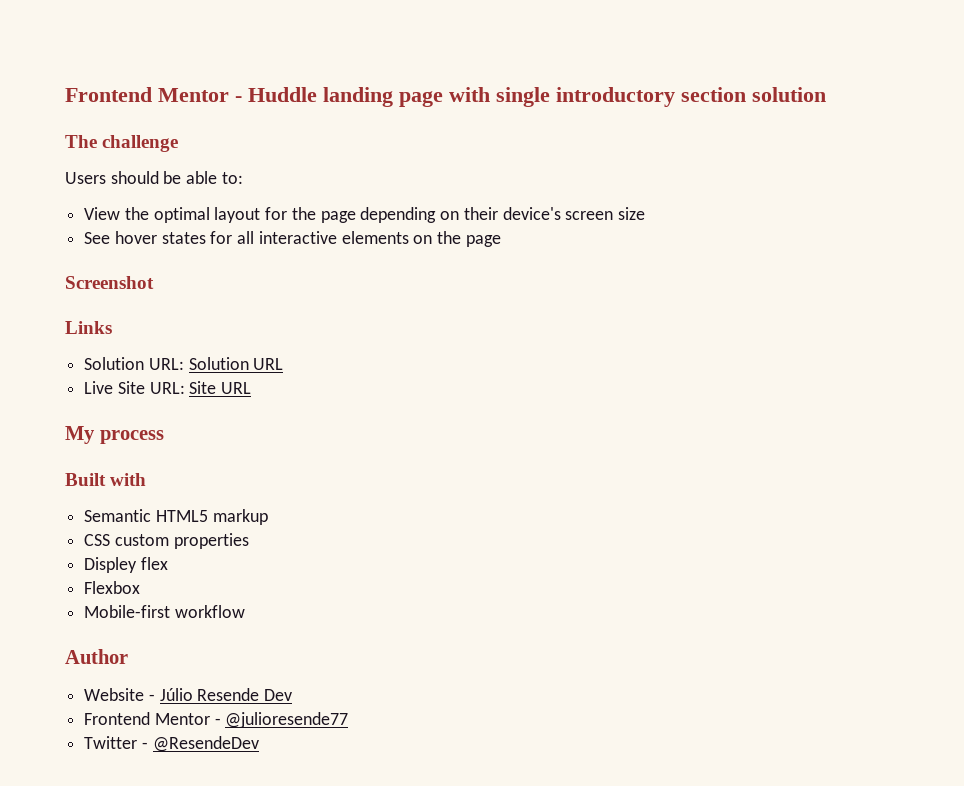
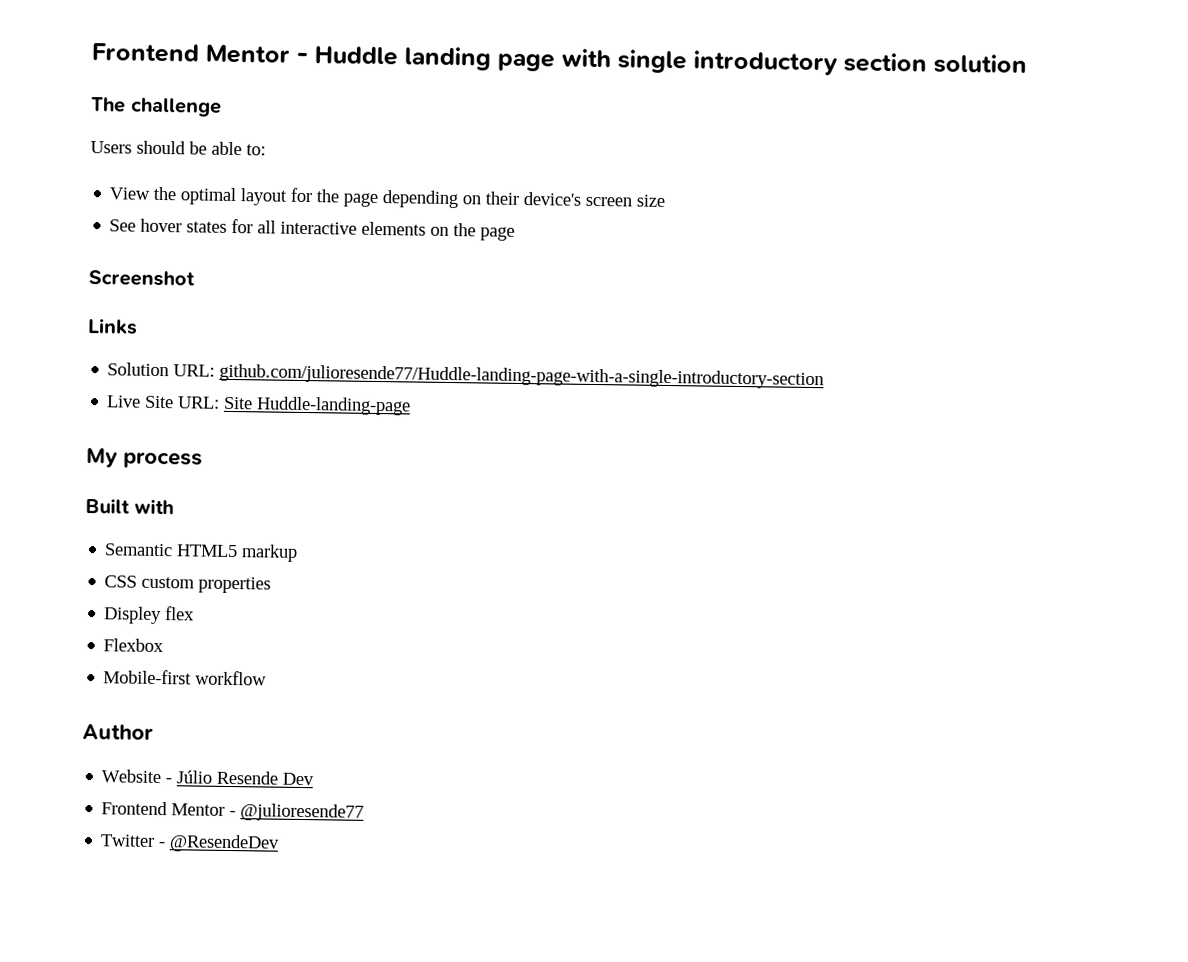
[188,357,284,370] Solution URL -> [219,363,825,390] github.com/julioresende77/Huddle-landing-page-with-a-single-introductory-section
[221,382,252,394] URL -> [256,396,412,416] Huddle-landing-page

